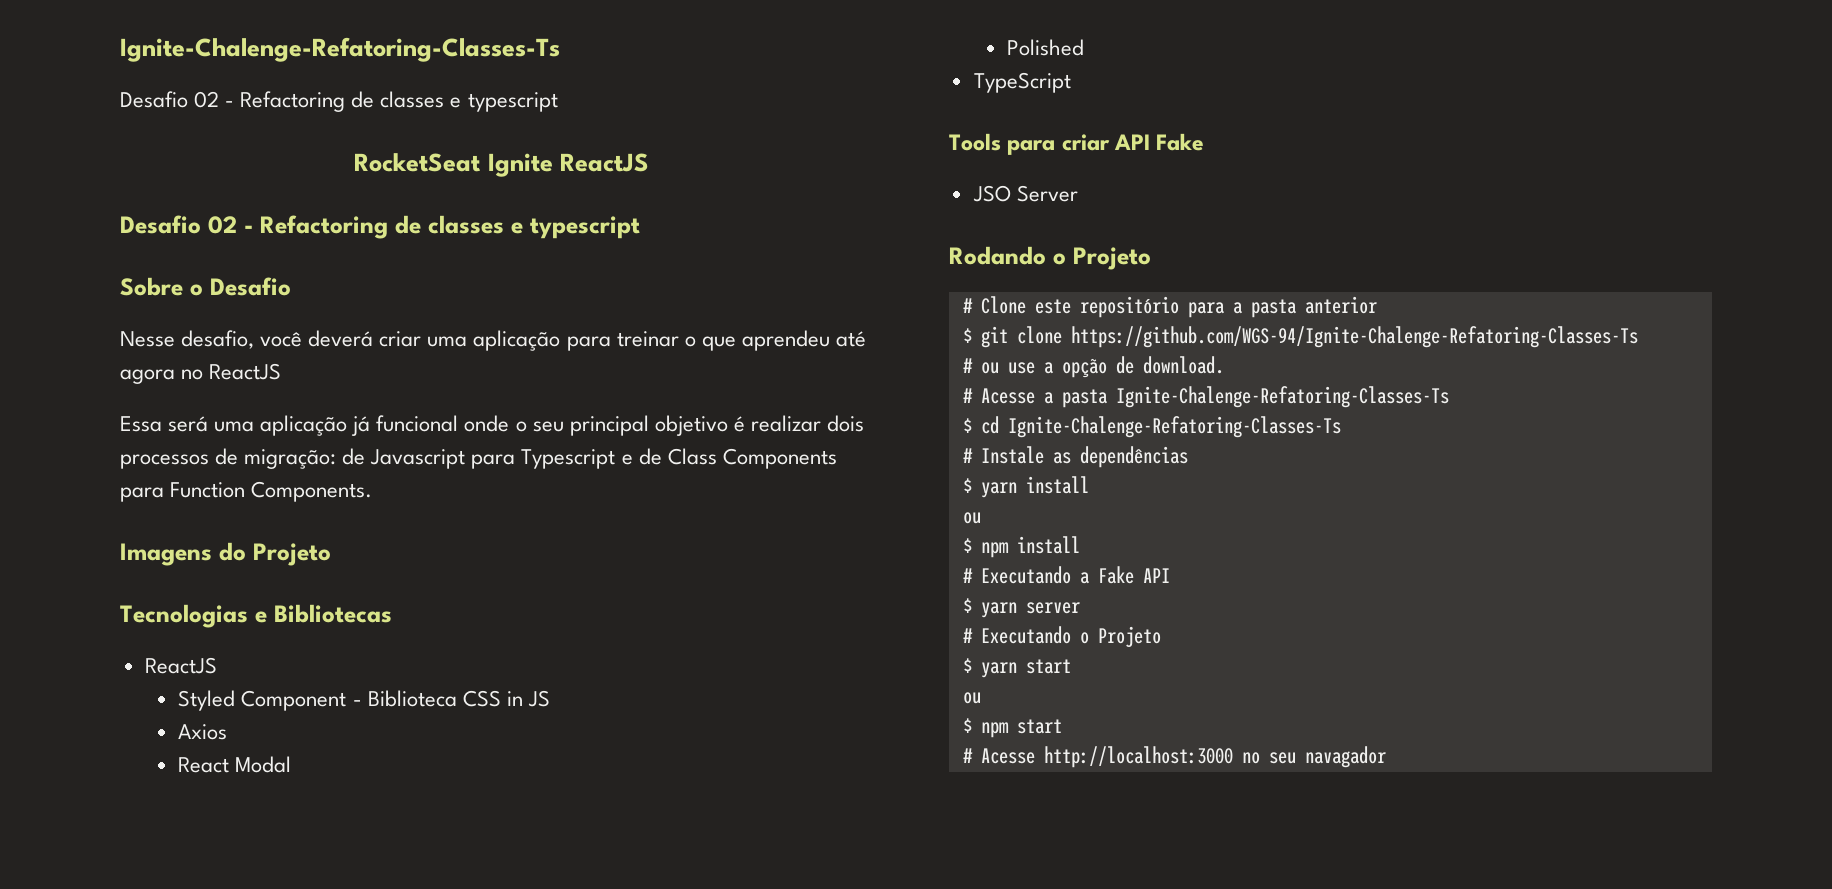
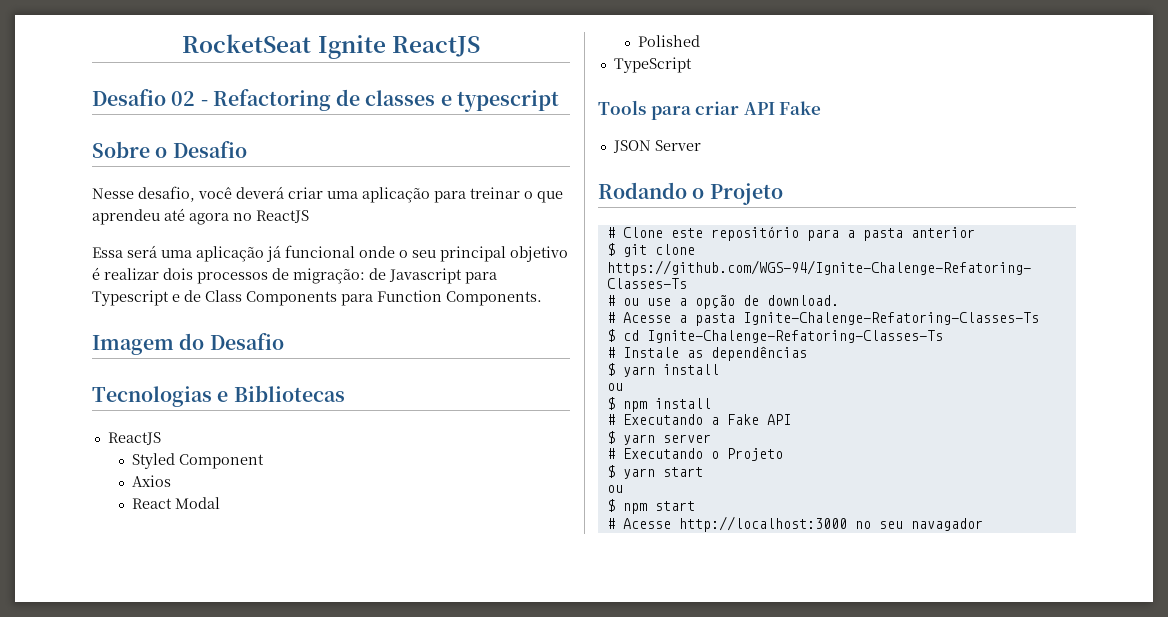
[120,37,560,62] [120,91,558,112] Ignite-Chalenge-Refatoring-Classes-Ts // Desafio 02 - Refactoring de classes e typescript // -> (182, 43) none
[120,542,331,566] Imagens do Projeto -> [92,333,284,355] Imagem do Desafio
[352,690,550,707] - Biblioteca CSS in JS -> (265, 461) none
[972,185,1011,202] JSO -> [612,140,651,153] JSON

